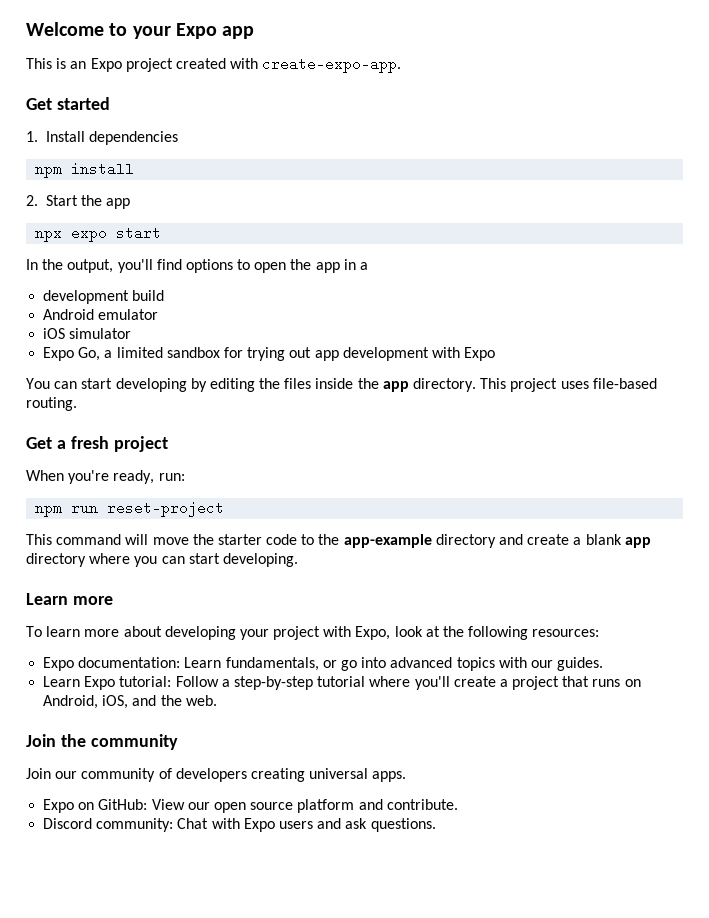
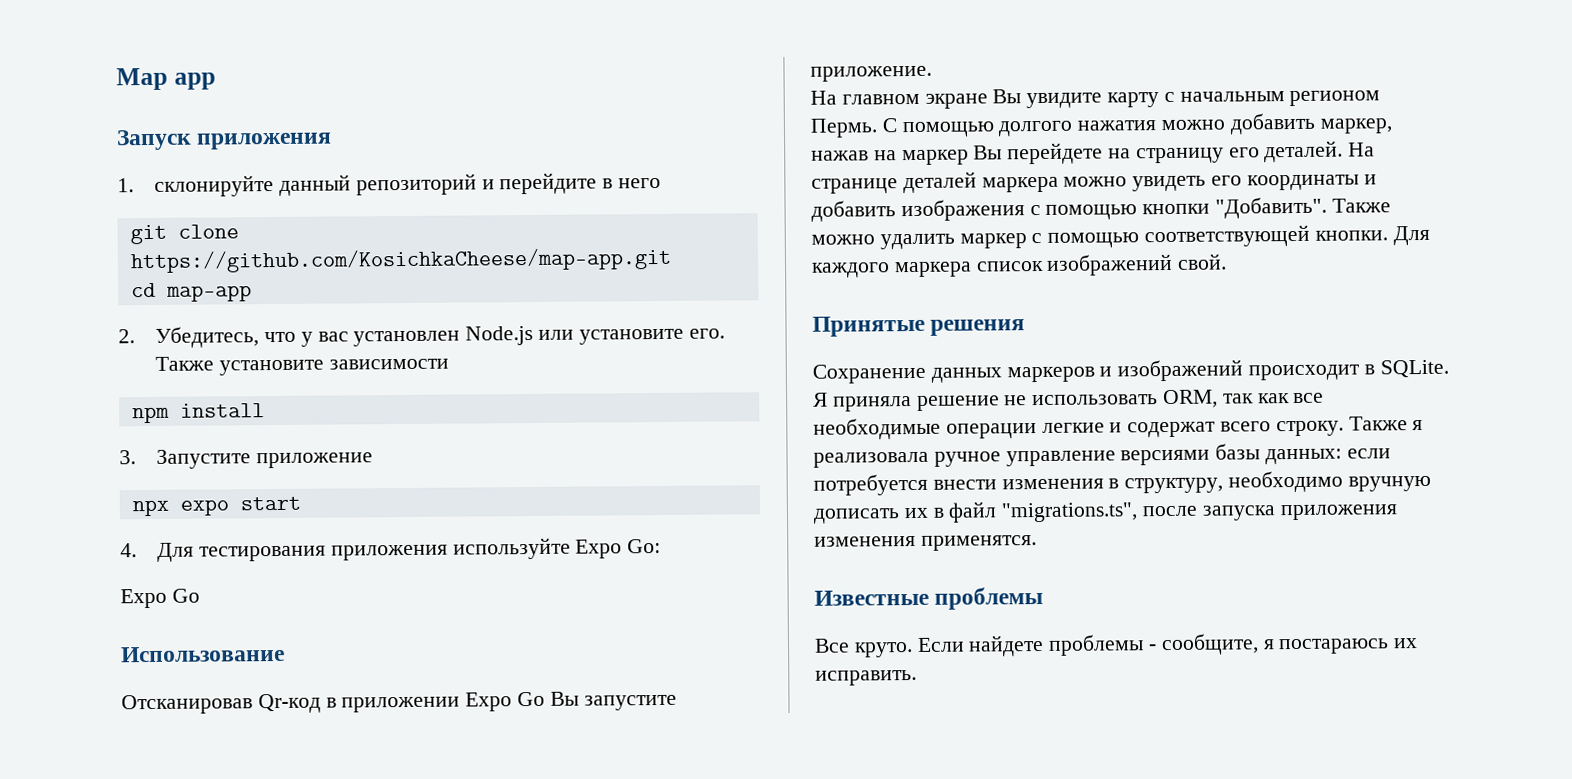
[26,22,255,39] [26,57,402,73] [26,97,110,110] [26,131,178,145] [35,162,135,178] [26,195,131,209] [35,226,162,242] [26,259,369,273] [43,290,165,304] [43,309,159,320] [43,328,132,339] [43,347,496,361] [26,378,657,392] [26,397,77,411] [26,436,168,452] [26,470,185,484] [35,501,225,517] [26,534,651,548] [26,553,298,567] [26,593,113,605] [26,626,600,640] [43,657,604,671] [43,676,641,690] [43,695,217,709] [26,734,178,750] [26,768,407,782] [43,799,458,813] [43,818,436,832] Welcome to your Expo app // This is an Expo project created with create-expo-app. // Get started // 1. Install dependencies // npm install // 2. Start the app // npx expo start // In the output, you'll find options to open the app in a // development build // Android emulator // iOS simulator // Expo Go, a limited sandbox for trying out app development with Expo // You can start developing by editing the files inside the app directory. This project uses file-based routing. // Get a fresh project // When you're ready, run: // npm run reset-project // This command will move the starter code to the app-example directory and create a blank app directory where you can start developing. // Learn more // To learn more about developing your project with Expo, look at the following resources: // Expo documentation: Learn fundamentals, or go into advanced topics with our guides. // Learn Expo tutorial: Follow a step-by-step tutorial where you'll create a project that runs on Android, iOS, and the web. // Join the community // Join our community of developers creating universal apps. // Expo on GitHub: View our open source platform and contribute. // Discord community: Chat with Expo users and ask questions. -> [116,67,216,91] [116,129,333,151] [117,172,661,197] [129,224,239,245] [129,247,672,274] [130,282,252,302] [118,325,725,348] [155,356,449,376] [131,403,265,424] [119,449,373,469] [131,496,301,517] [120,537,662,562] [120,588,200,609] [121,645,285,663] [121,691,677,715] [810,65,932,82] [810,89,1381,109] [810,112,1393,138] [811,140,1376,166] [811,171,1377,194] [811,196,1391,222] [811,224,1430,250] [812,253,1228,278] [812,315,1026,337] [812,359,1449,384] [813,389,1325,412] [813,416,1424,440] [813,443,1391,468] [813,470,1431,496] [813,501,1398,524] [814,535,1037,551] [814,586,1044,610] [814,633,1419,658] [815,669,917,686] Map app // Запуск приложения // 1. склонируйте данный репозиторий и перейдите в него // git clone https://github.com/KosichkaCheese/map-app.git // cd map-app // 2. Убедитесь, что у вас установлен Node.js или установите его. Также установите зависимости // npm install // 3. Запустите приложение // npx expo start // 4. Для тестирования приложения используйте Expo Go: // Expo Go // Использование // Отсканировав Qr-код в приложении Expo Go Вы запустите приложение. // На главном экране Вы увидите карту с начальным регионом Пермь. С помощью долгого нажатия можно добавить маркер, нажав на маркер Вы перейдете на страницу его деталей. На странице деталей маркера можно увидеть его координаты и добавить изображения с помощью кнопки "Добавить". Также можно удалить маркер с помощью соответствующей кнопки. Для каждого маркера список изображений свой. // Принятые решения // Сохранение данных маркеров и изображений происходит в SQLite. Я приняла решение не использовать ORM, так как все необходимые операции легкие и содержат всего строку. Также я реализовала ручное управление версиями базы данных: если потребуется внести изменения в структуру, необходимо вручную дописать их в файл "migrations.ts", после запуска приложения изменения применятся. // Известные проблемы // Все круто. Если найдете проблемы - сообщите, я постараюсь их исправить.

